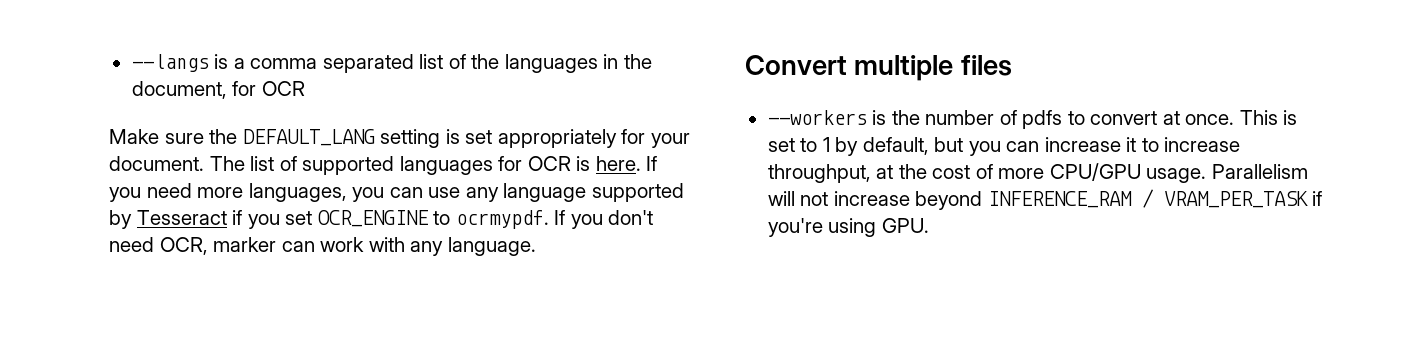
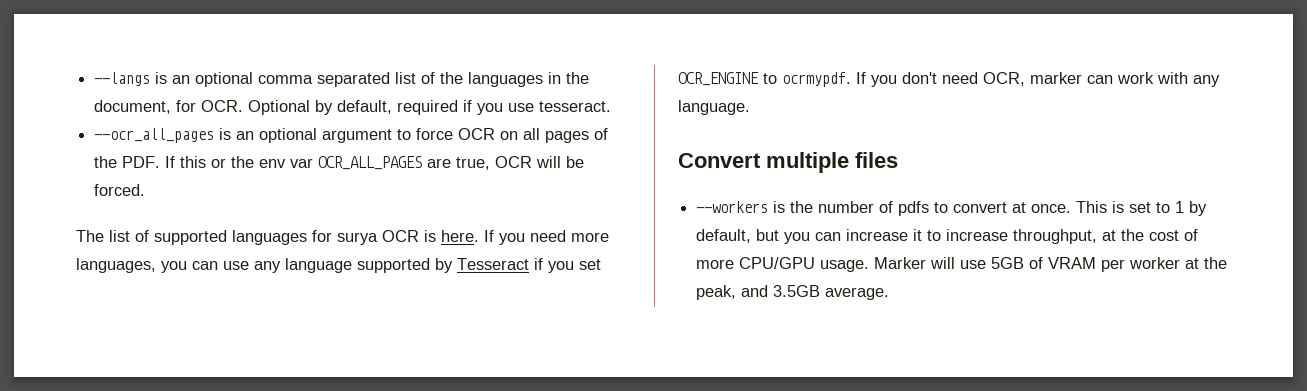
[233,58,245,69] a -> [172,72,254,87] an optional
[261,81,305,96] [109,129,690,148] [109,156,204,171] OCR // Make sure the DEFAULT_LANG setting is set appropriately for your document. -> [201,100,612,115] [94,128,609,143] [94,156,585,170] [94,184,146,196] OCR. Optional by default, required if you use tesseract. // --ocr_all_pages is an optional argument to force OCR on all pages of the PDF. If this or the env var OCR_ALL_PAGES are true, OCR will be forced. //
(523, 163) none -> [337,232,378,245] surya
[1211,164,1308,179] [767,189,1323,210] [767,218,929,237] Parallelism will not increase beyond INFERENCE_RAM / VRAM_PER_TASK if you're using GPU. -> [874,257,1228,272] [696,285,890,300] Marker will use 5GB of VRAM per worker at the peak, and 3.5GB average.

